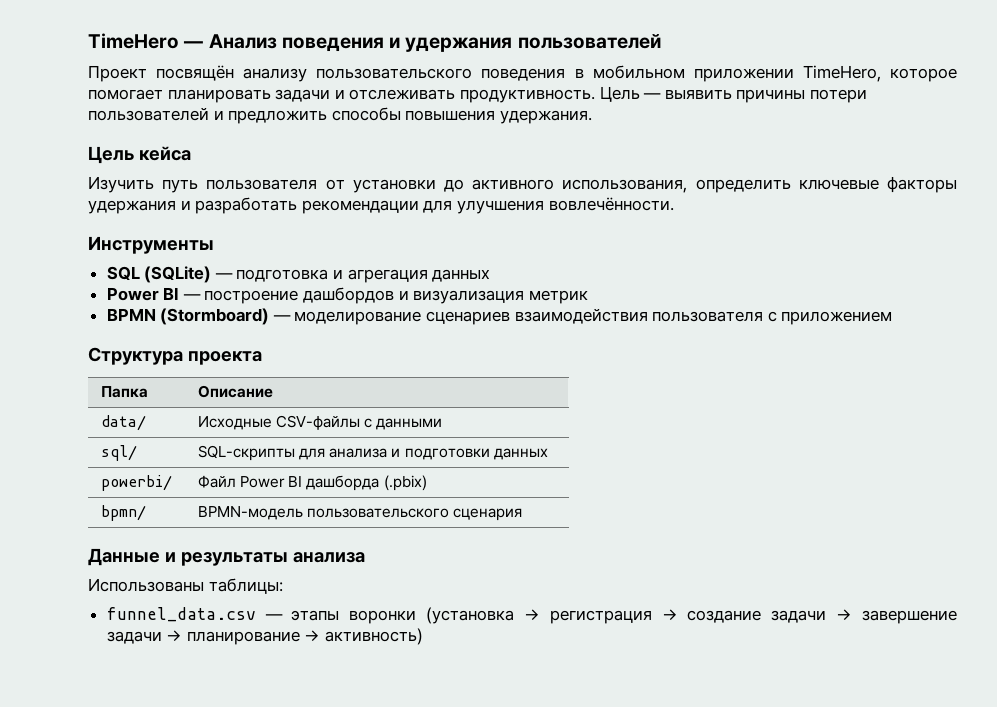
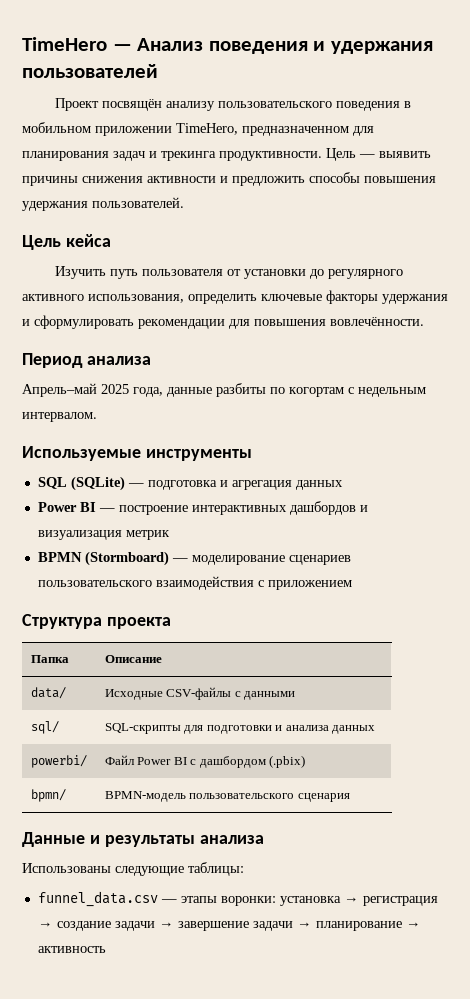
[889,68,957,82] [88,89,595,103] которое помогает планировать задачи и отслеживать продуктивность. -> [242,126,374,136] [22,151,322,161] предназначенном для планирования задач и трекинга продуктивности.
[809,89,867,103] [88,107,209,121] потери пользователей -> [82,176,216,183] снижения активности
[499,110,592,124] удержания. -> [22,197,184,211] удержания пользователей.
(464, 185) none -> [327,269,403,279] регулярного
[195,197,298,214] разработать -> [34,315,134,329] сформулировать
[456,200,544,214] улучшения -> [254,319,326,326] повышения
[88,236,214,254] Инструменты -> [22,353,151,368] [22,383,426,397] [22,412,97,422] [22,446,252,461] Период анализа // Апрель–май 2025 года, данные разбиты по когортам с недельным интервалом. // Используемые инструменты
(299, 297) none -> [191,505,287,515] интерактивных
[514,308,764,324] взаимодействия пользователя -> [37,576,254,590] пользовательского взаимодействия
[329,448,490,460] анализа и подготовки -> [206,725,329,734] подготовки и анализа
[306,475,380,491] дашборда -> [190,756,266,768] с дашбордом
(204, 585) none -> [115,866,184,876] следующие
[349,607,515,624] воронки (установка -> [220,896,341,906] воронки: установка
[325,628,424,645] активность) -> [37,946,106,953] активность

